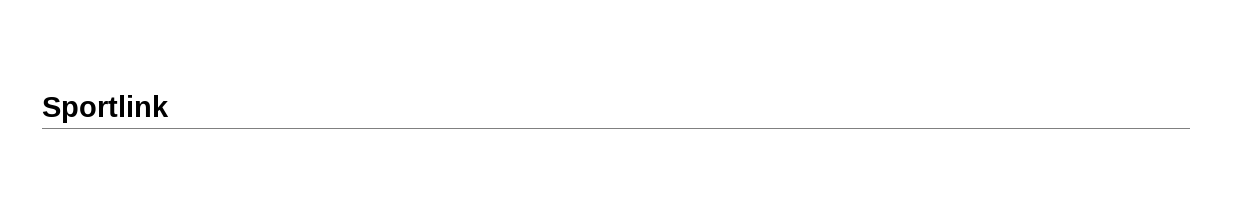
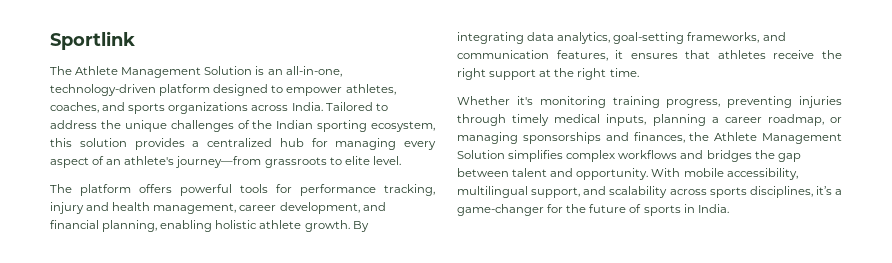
(169, 109) none -> [50,66,342,78] [50,84,396,96] [50,102,388,114] [50,120,435,132] [50,138,436,150] [50,156,401,168] [50,184,435,196] [50,202,386,214] [50,220,369,232] [457,32,786,44] [457,50,842,61] [457,68,639,80] [457,96,842,108] [457,114,842,126] [457,132,842,144] [457,150,801,162] [457,168,798,180] [457,186,842,198] [457,204,729,216] // The Athlete Management Solution is an all-in-one, technology-driven platform designed to empower athletes, coaches, and sports organizations across India. Tailored to address the unique challenges of the Indian sporting ecosystem, this solution provides a centralized hub for managing every aspect of an athlete's journey—from grassroots to elite level. // The platform offers powerful tools for performance tracking, injury and health management, career development, and financial planning, enabling holistic athlete growth. By integrating data analytics, goal-setting frameworks, and communication features, it ensures that athletes receive the right support at the right time. // Whether it's monitoring training progress, preventing injuries through timely medical inputs, planning a career roadmap, or managing sponsorships and finances, the Athlete Management Solution simplifies complex workflows and bridges the gap between talent and opportunity. With mobile accessibility, multilingual support, and scalability across sports disciplines, it’s a game-changer for the future of sports in India.

